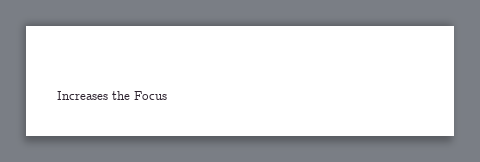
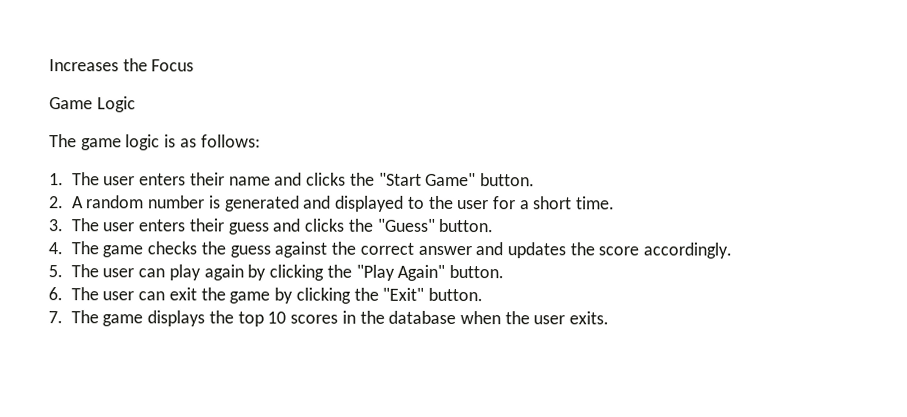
(167, 95) none -> [49,96,136,113] [49,134,261,151] [49,172,535,187] [48,195,616,212] [48,218,494,235] [48,241,733,259] [48,264,505,281] [48,287,483,304] [48,310,610,327] // Game Logic // The game logic is as follows: // 1. The user enters their name and clicks the "Start Game" button. // 2. A random number is generated and displayed to the user for a short time. // 3. The user enters their guess and clicks the "Guess" button. // 4. The game checks the guess against the correct answer and updates the score accordingly. // 5. The user can play again by clicking the "Play Again" button. // 6. The user can exit the game by clicking the "Exit" button. // 7. The game displays the top 10 scores in the database when the user exits.

